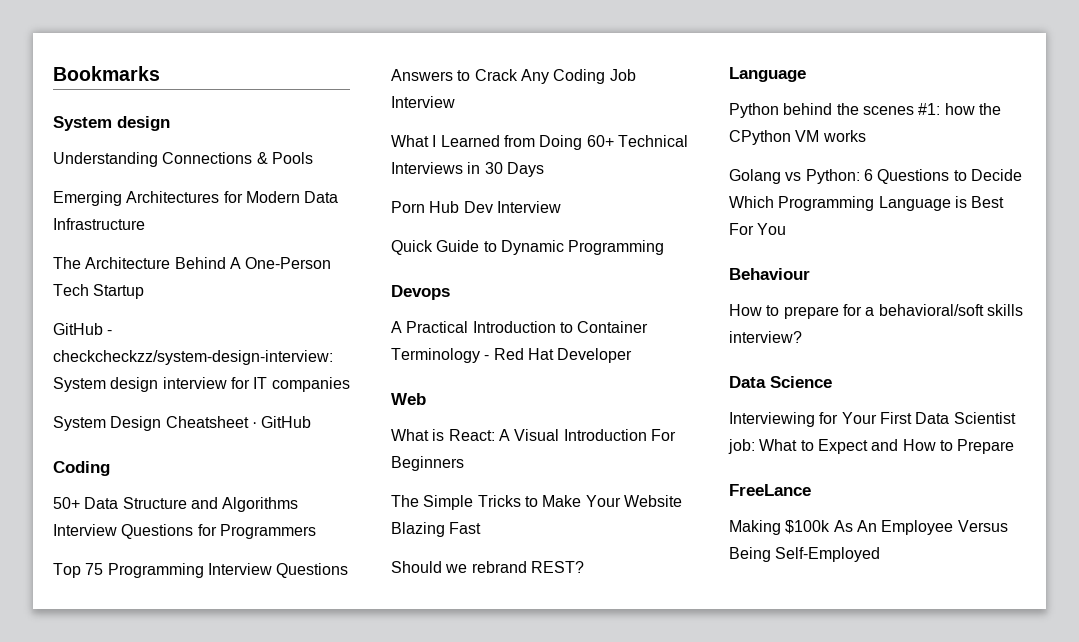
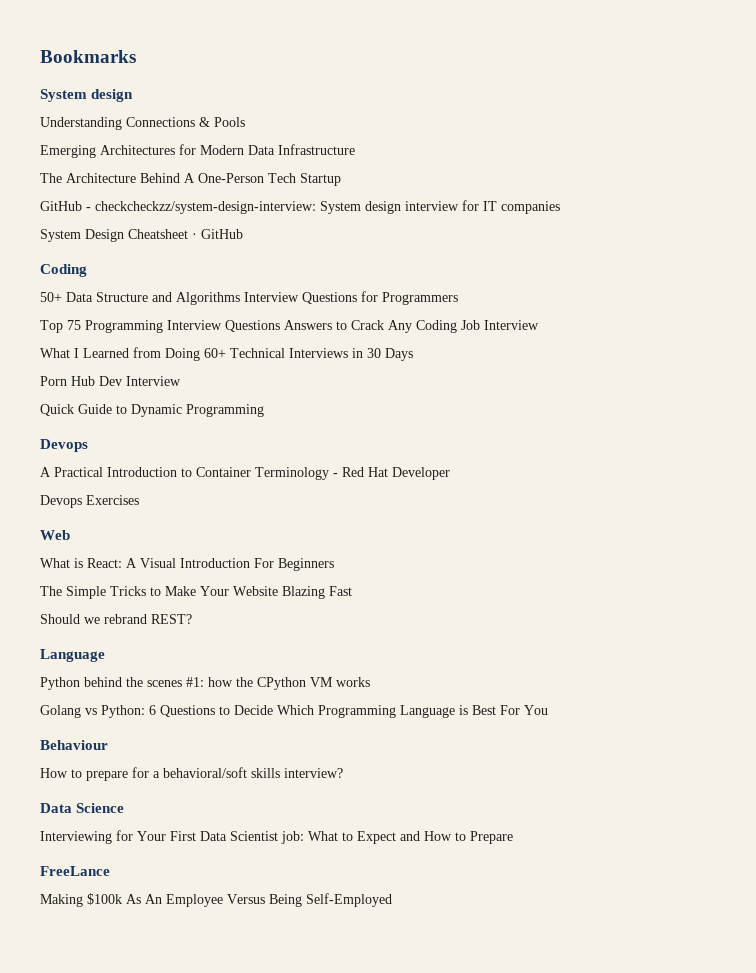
(633, 355) none -> [40,495,139,508] // Devops Exercises

